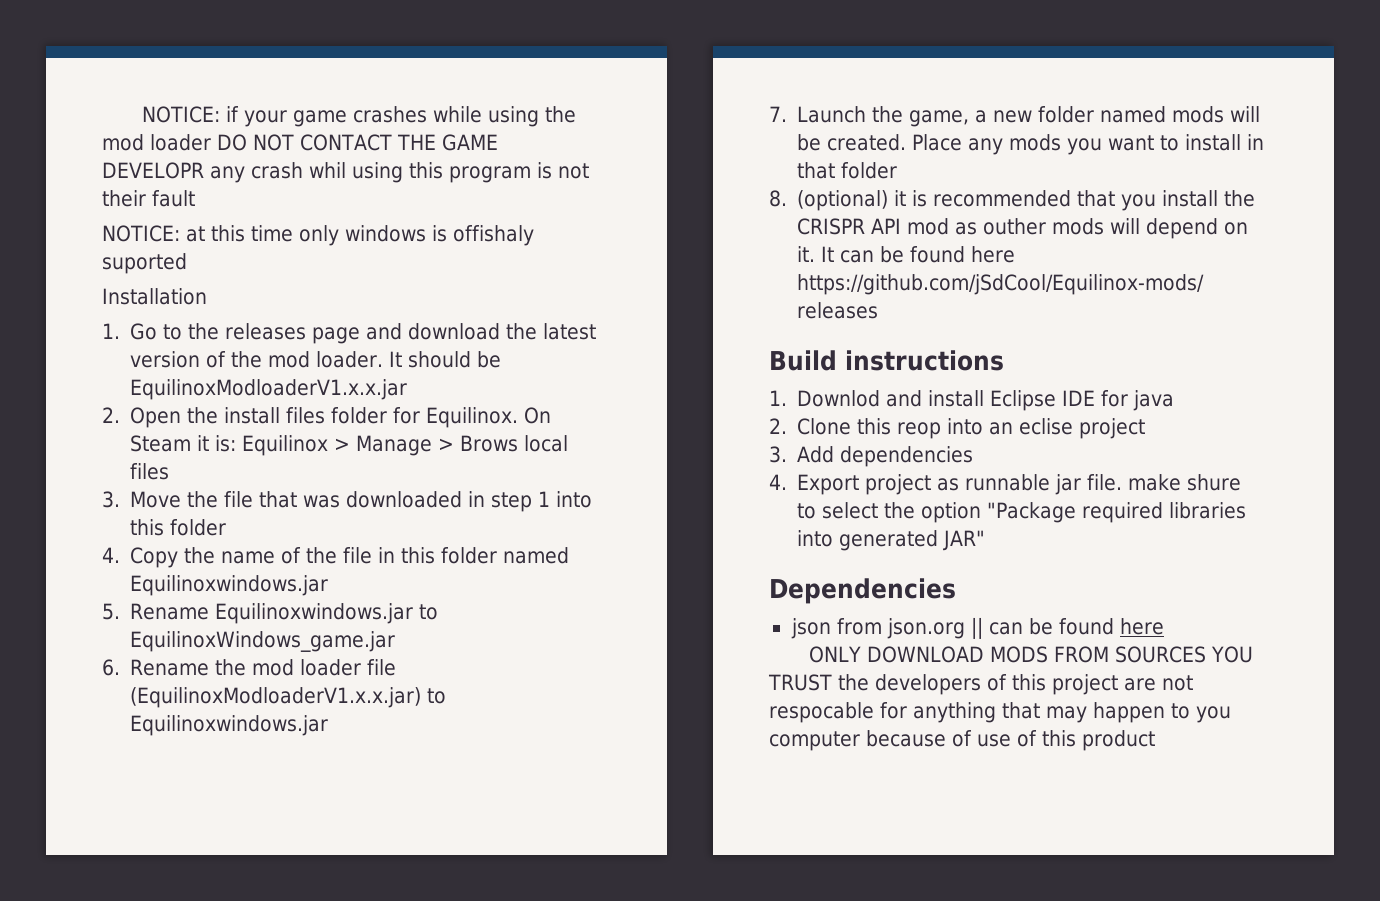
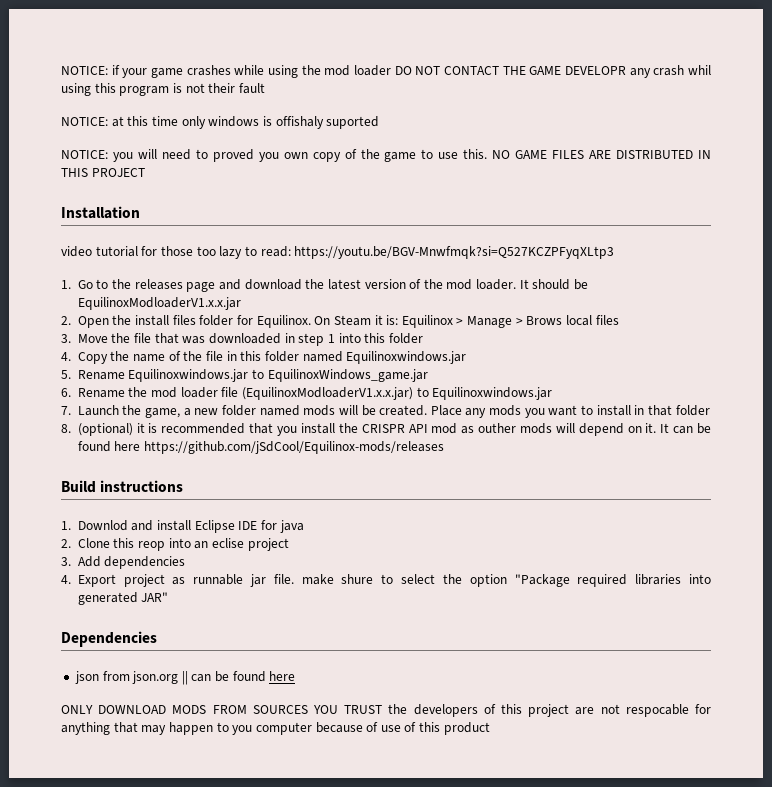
[102,288,207,305] Installation -> [61,149,711,162] [61,168,145,177] [61,206,140,219] [61,246,615,259] NOTICE: you will need to proved you own copy of the game to use this. NO GAME FILES ARE DISTRIBUTED IN THIS PROJECT // Installation // video tutorial for those too lazy to read: https://youtu.be/BGV-Mnwfmqk?si=Q527KCZPFyqXLtp3

